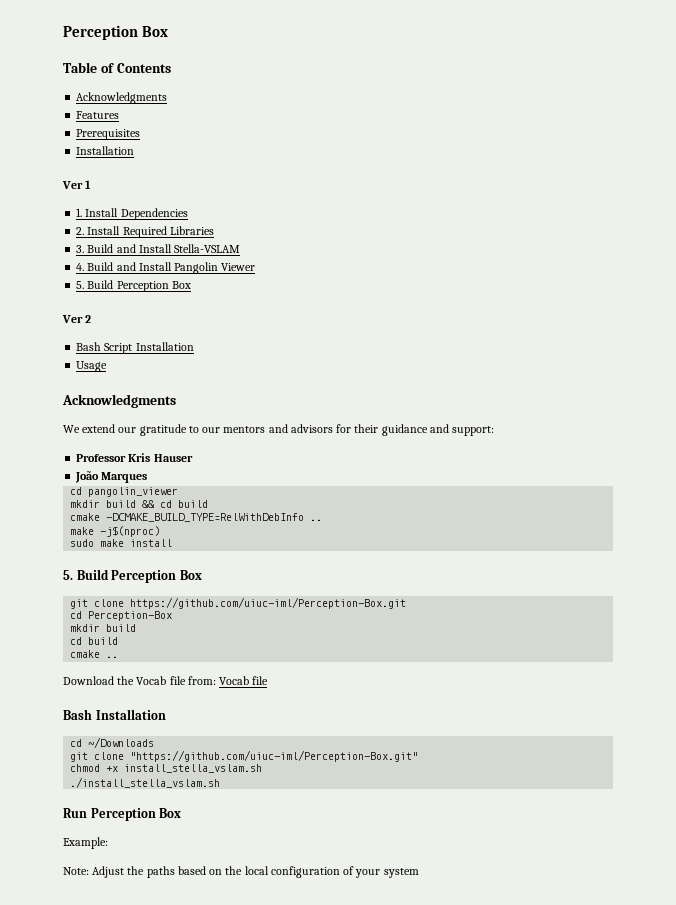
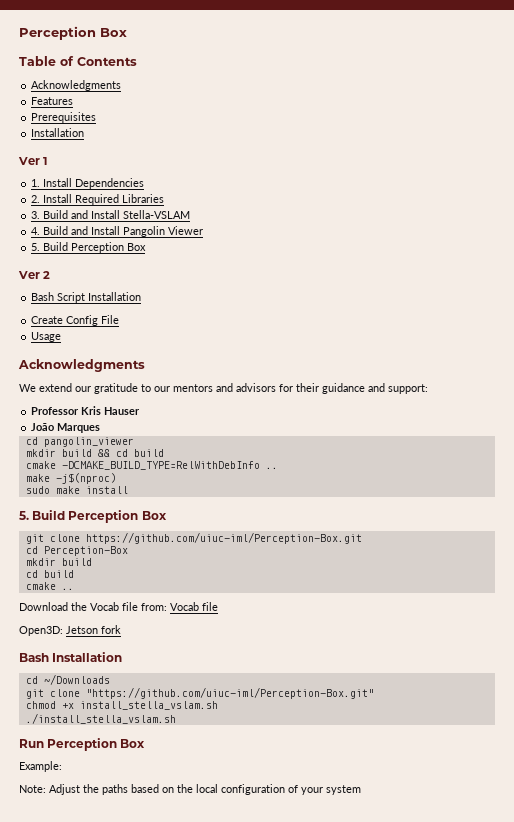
(194, 346) none -> [31,315,120,326] // Create Config File
(269, 680) none -> [19,625,121,636] // Open3D: Jetson fork

